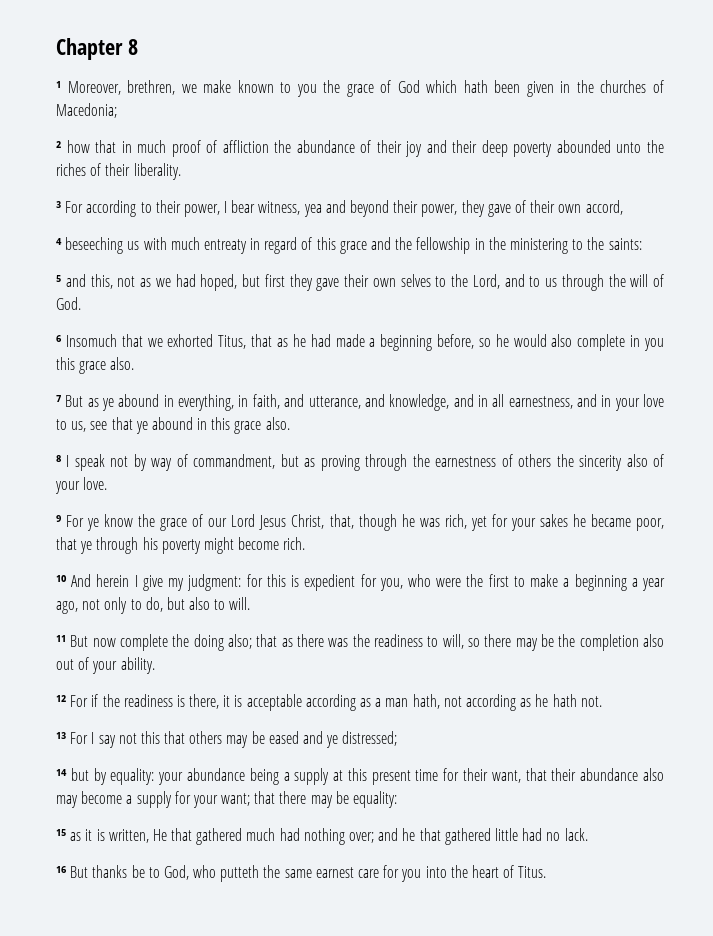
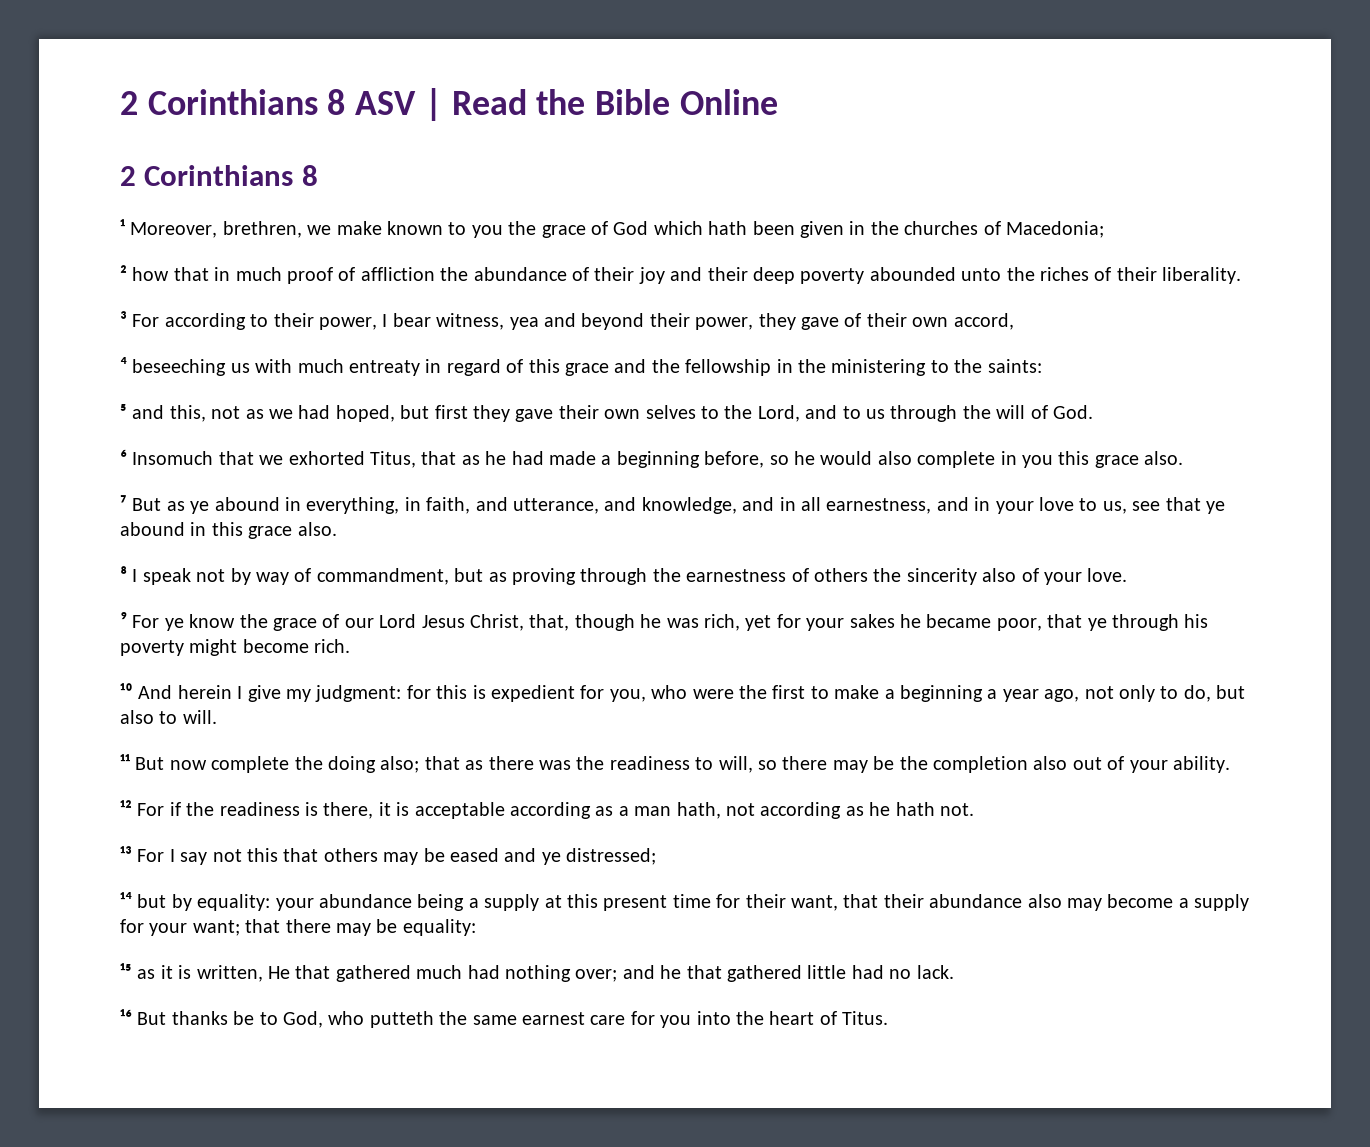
[56,38,123,60] Chapter -> [120,88,778,121] [120,165,294,186] 2 Corinthians 8 ASV | Read the Bible Online // 2 Corinthians

